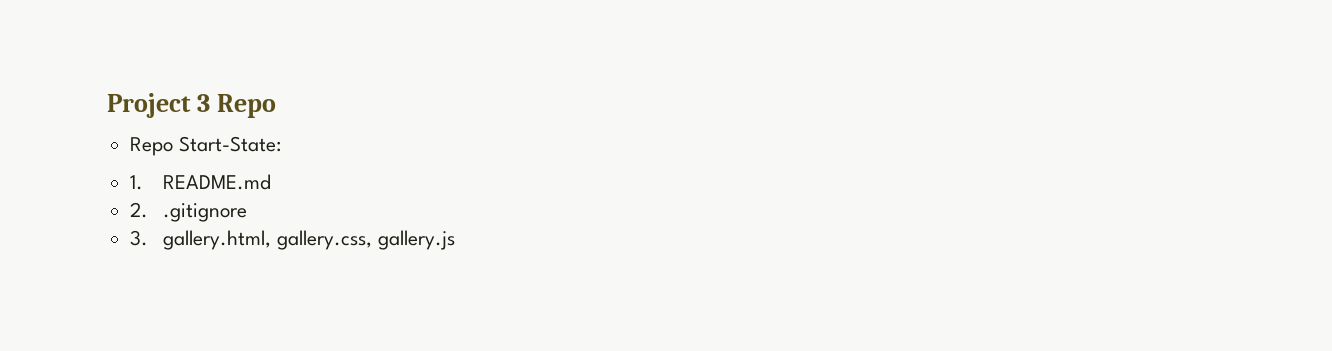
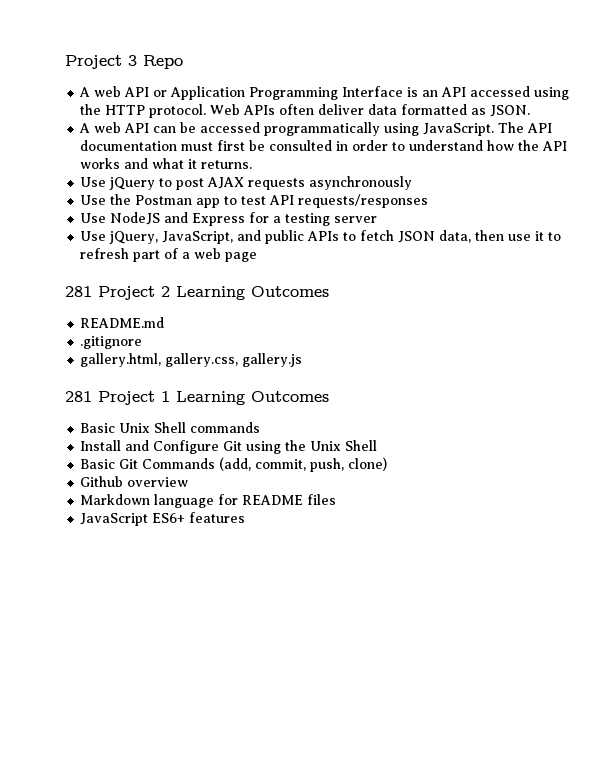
[130,136,281,156] [130,175,144,190] Repo Start-State: // 1. -> [79,86,570,100] [80,104,531,118] [79,122,553,136] [80,140,568,151] [80,158,253,169] [80,176,413,190] [80,194,429,208] [80,212,378,226] [80,230,562,244] [80,248,258,262] [65,286,329,300] A web API or Application Programming Interface is an API accessed using the HTTP protocol. Web APIs often deliver data formatted as JSON. // A web API can be accessed programmatically using JavaScript. The API documentation must first be consulted in order to understand how the API works and what it returns. // Use jQuery to post AJAX requests asynchronously // Use the Postman app to test API requests/responses // Use NodeJS and Express for a testing server // Use jQuery, JavaScript, and public APIs to fetch JSON data, then use it to refresh part of a web page // 281 Project 2 Learning Outcomes //
[130,202,149,218] 2. -> (165, 322) none
[130,230,149,246] 3. -> (143, 342) none
(455, 240) none -> [65,391,329,405] [80,422,261,433] [80,440,378,454] [80,457,388,472] [80,476,189,487] [80,494,337,508] [80,512,246,526] // 281 Project 1 Learning Outcomes // Basic Unix Shell commands // Install and Configure Git using the Unix Shell // Basic Git Commands (add, commit, push, clone) // Github overview // Markdown language for README files // JavaScript ES6+ features

